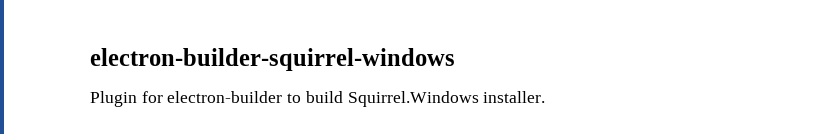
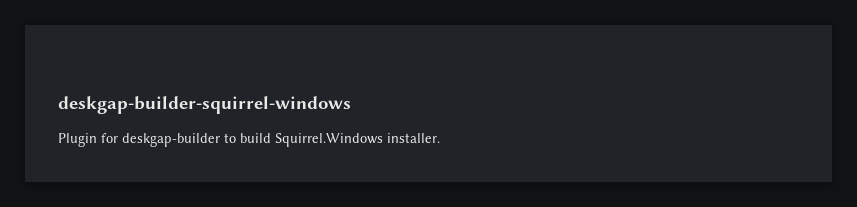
[90,48,455,71] electron-builder-squirrel-windows -> [58,96,351,114] deskgap-builder-squirrel-windows
[167,91,283,103] electron-builder -> [122,133,220,147] deskgap-builder

